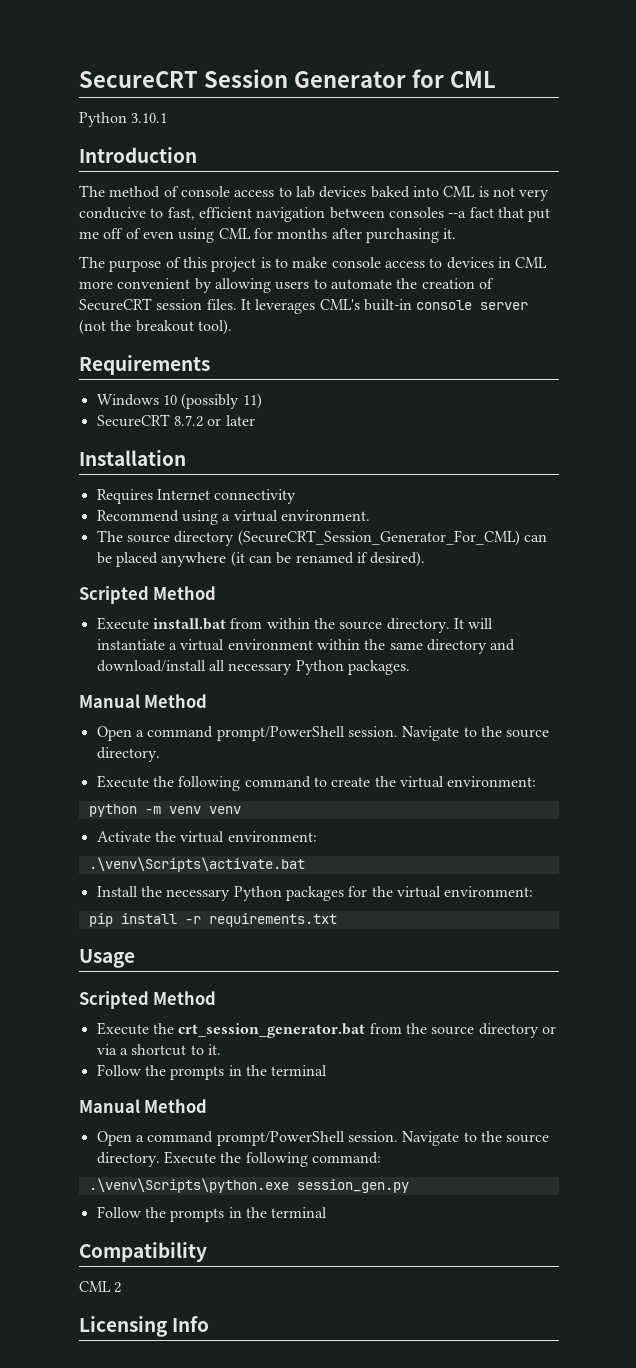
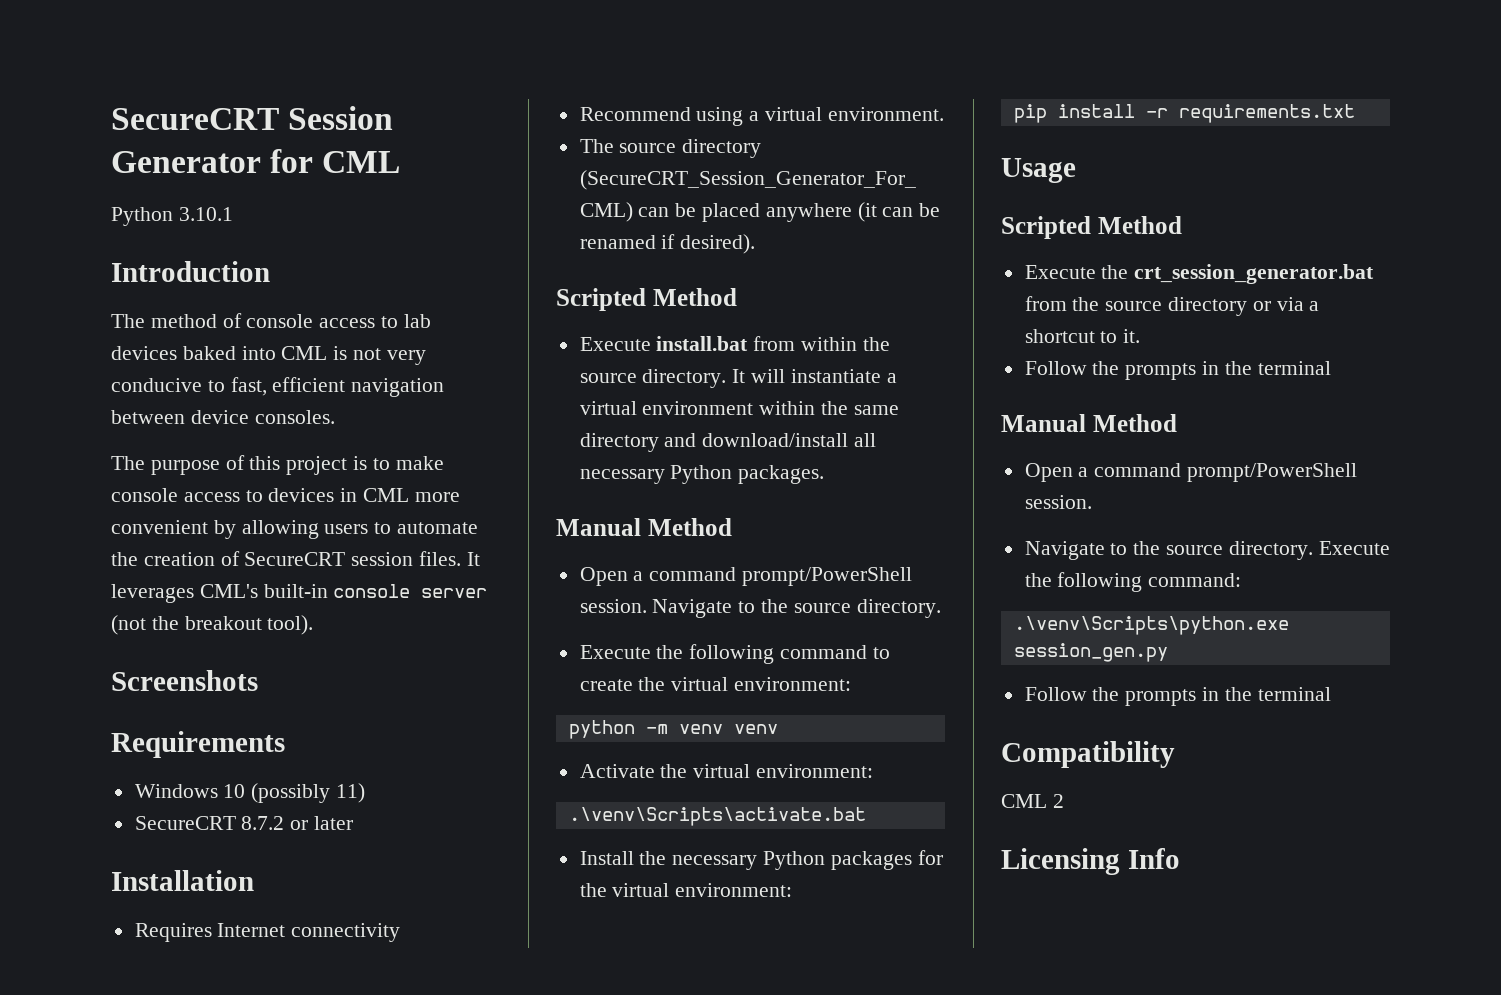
[388,207,551,222] [79,228,457,243] consoles --a fact that put me off of even using CML for months after purchasing it. -> [190,410,335,424] device consoles.
(232, 327) none -> [111,670,258,691] // Screenshots
(398, 1136) none -> (1092, 502) //

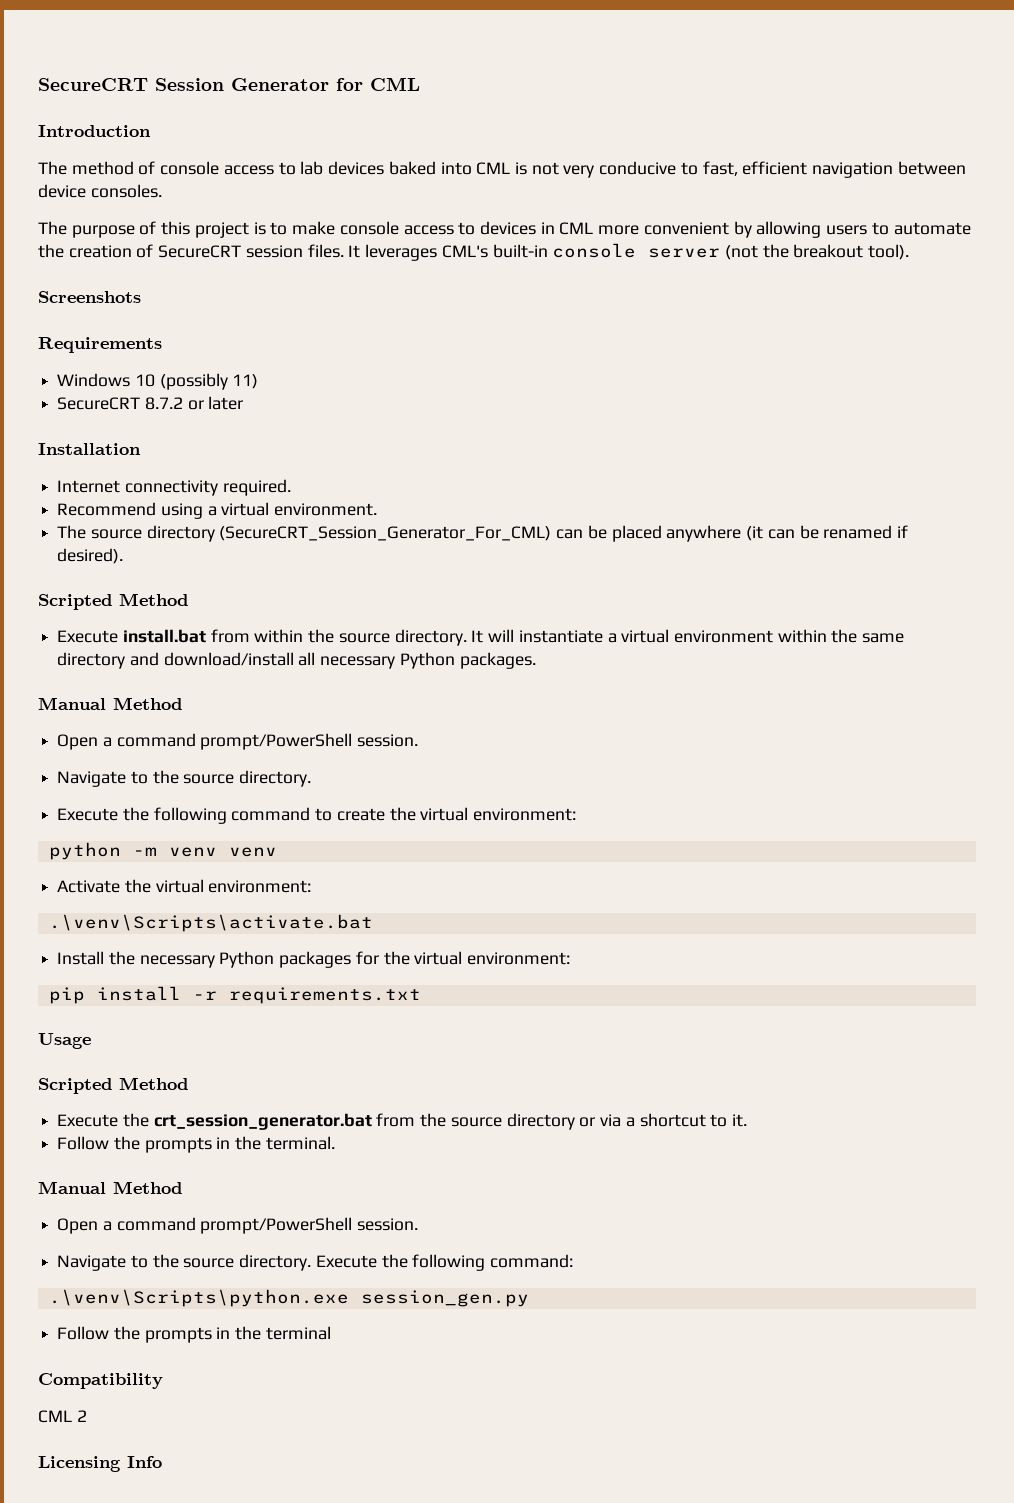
[111,207,233,226] // Python 3.10.1 -> (420, 84) none
[134,923,212,942] Requires -> (141, 449) none
(401, 932) none -> [222,479,291,496] required.
(647, 606) none -> (419, 740) //
[1257,361,1331,375] terminal -> [265,1136,335,1150] terminal.

